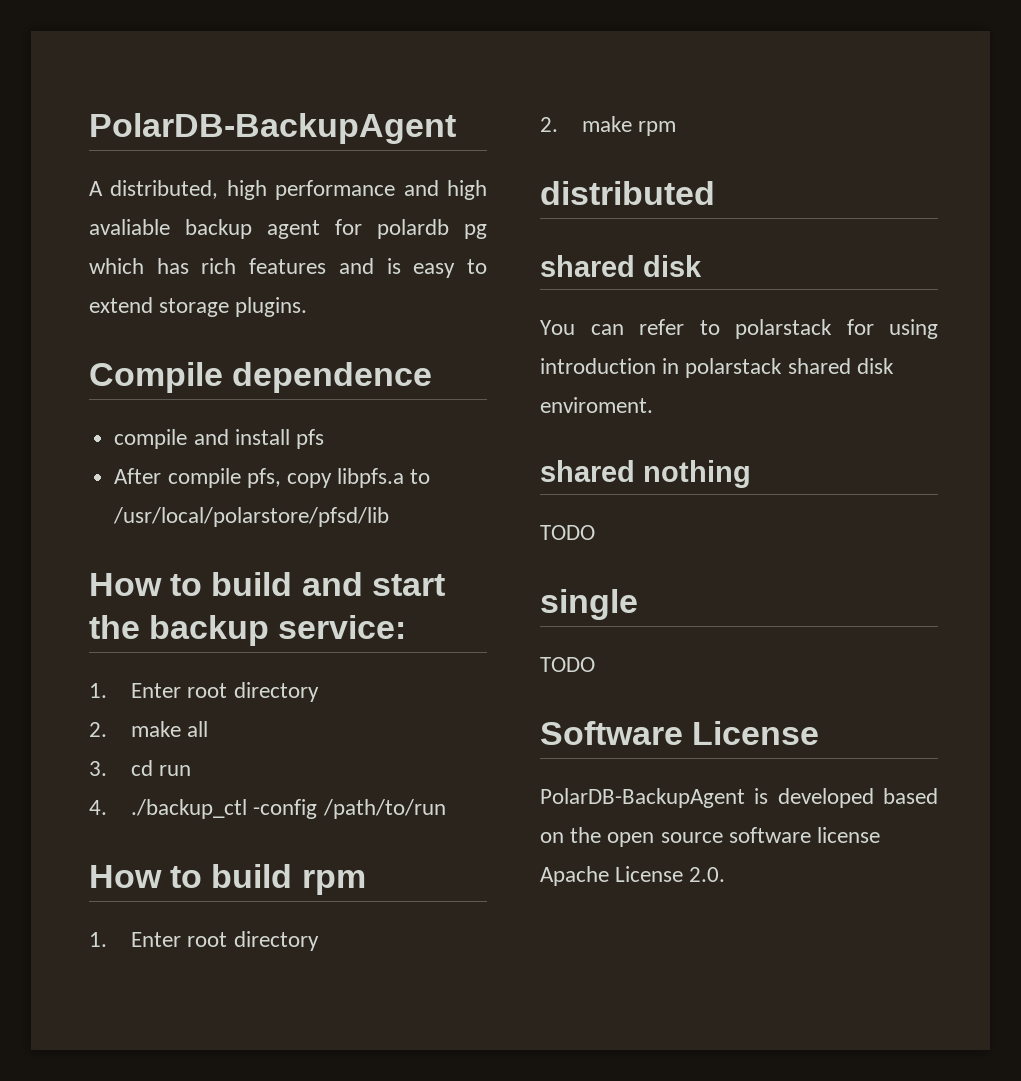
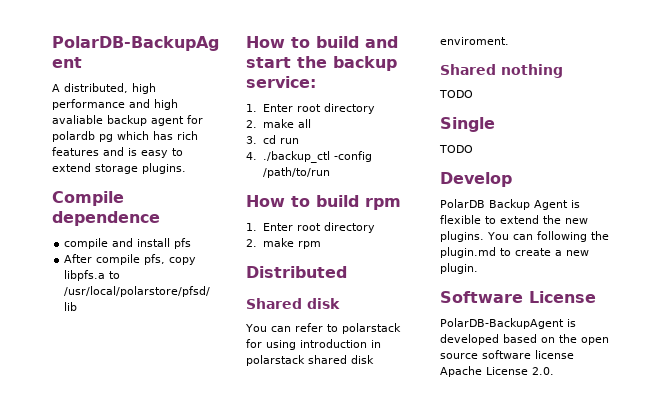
[540,181,715,205] [540,255,635,277] distributed // shared -> [246,266,347,278] [246,298,302,309] Distributed // Shared
[540,460,635,482] shared -> [440,64,496,75] Shared
[540,589,638,620] [540,657,595,672] single // TODO -> [440,117,495,132] [439,145,473,153] [440,172,512,187] [440,199,580,210] [440,215,588,224] [440,231,609,242] [440,247,589,258] [440,263,478,274] Single // TODO // Develop // PolarDB Backup Agent is flexible to extend the new plugins. You can following the plugin.md to create a new plugin.

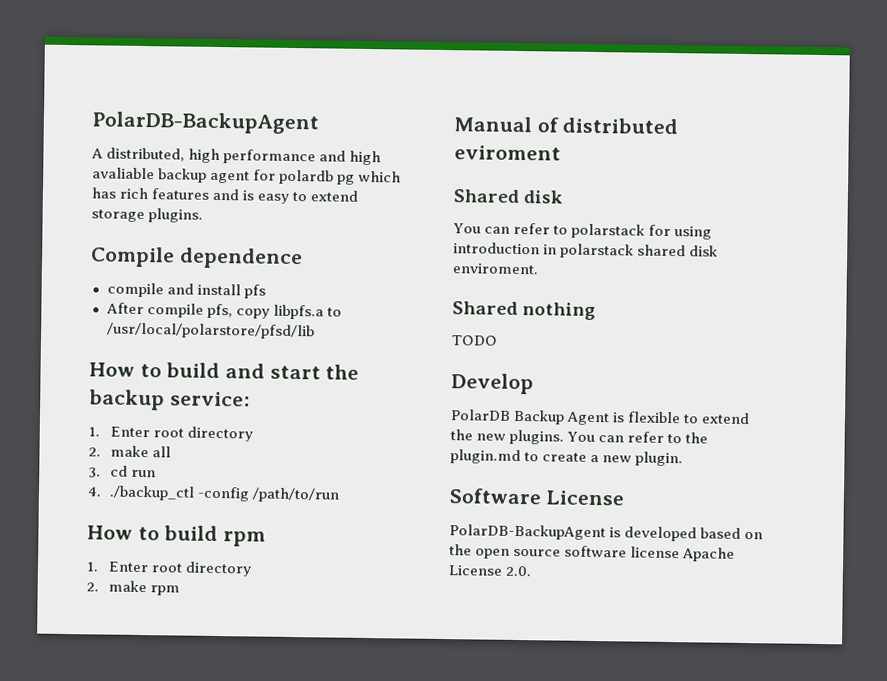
[246,266,347,278] Distributed -> [454,116,679,135] [454,145,561,161] Manual of distributed eviroment
[440,117,495,132] [439,145,473,153] // Single // TODO -> (498, 340) none
[536,231,587,242] following -> [627,431,683,444] refer to

